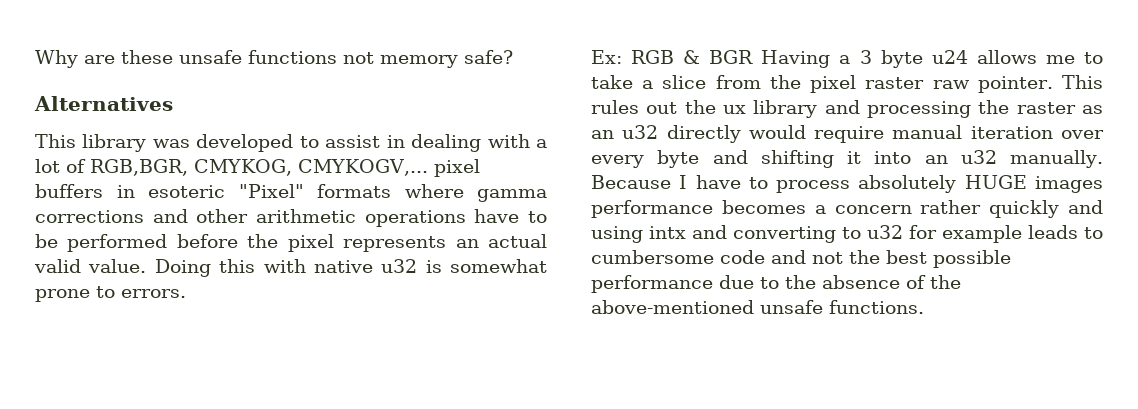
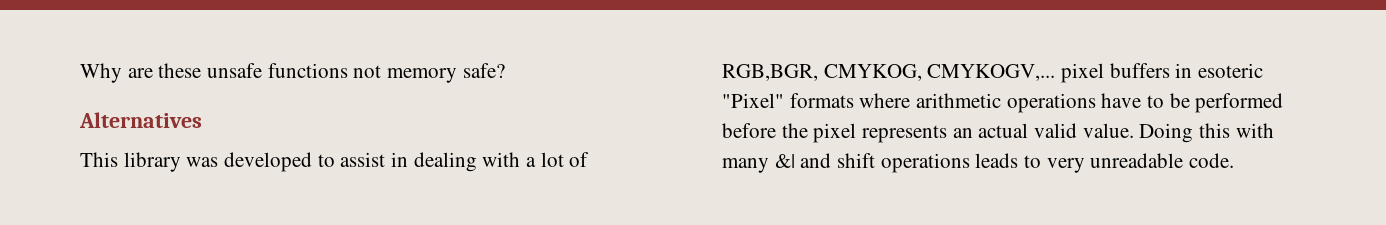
[477,189,547,202] [35,209,249,223] gamma corrections and other -> (911, 100) none
[313,259,547,273] [35,286,186,302] [591,50,1103,68] [591,75,1103,93] [591,100,1103,118] [591,125,1104,143] [591,150,1104,168] [591,175,1103,193] [591,200,1103,218] [591,225,1103,243] [591,250,1011,268] [591,275,961,293] [591,300,924,314] native u32 is somewhat prone to errors. // Ex: RGB & BGR Having a 3 byte u24 allows me to take a slice from the pixel raster raw pointer. This rules out the ux library and processing the raster as an u32 directly would require manual iteration over every byte and shifting it into an u32 manually. Because I have to process absolutely HUGE images performance becomes a concern rather quickly and using intx and converting to u32 for example leads to cumbersome code and not the best possible performance due to the absence of the above-mentioned unsafe functions. -> [722,153,1235,173] many &| and shift operations leads to very unreadable code.

